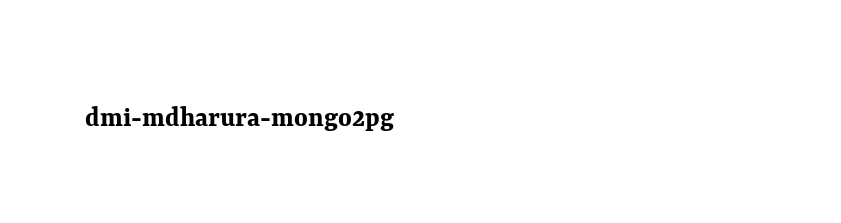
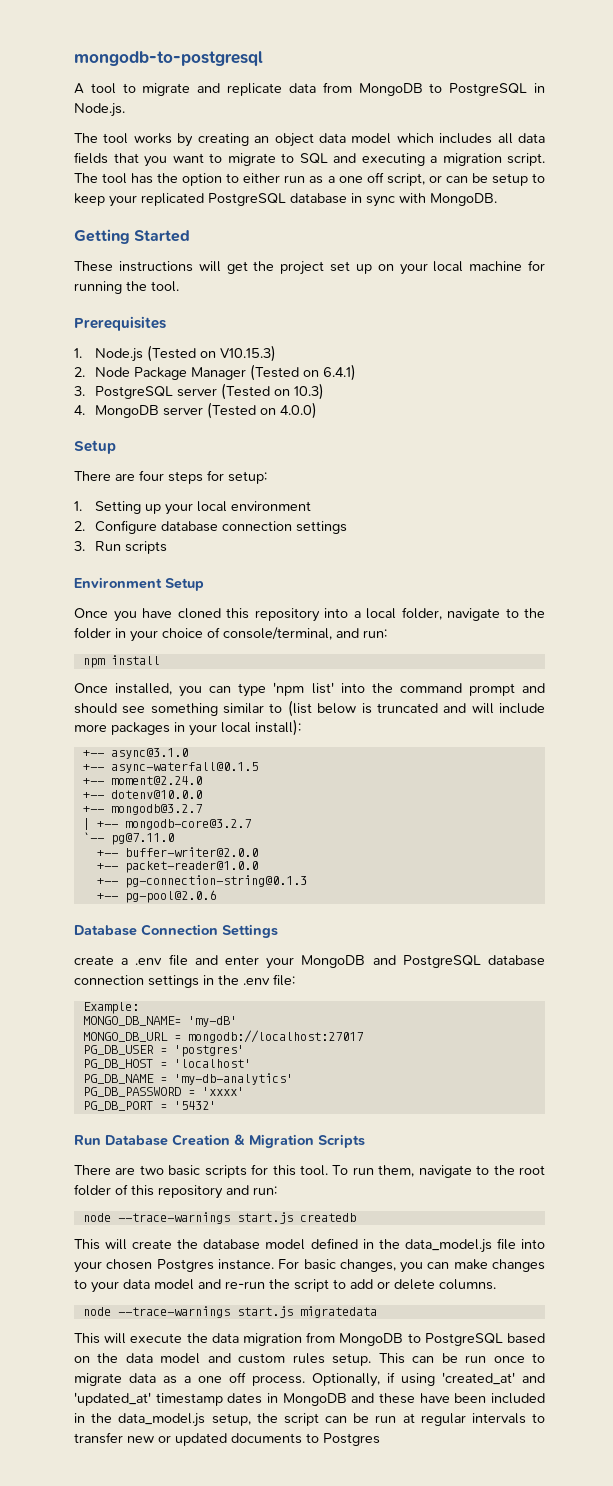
[85,106,394,131] dmi-mdharura-mongo2pg -> [74,51,263,66] [74,82,545,96] [74,103,125,117] [74,133,545,147] [74,152,545,167] [74,172,545,186] [74,193,497,207] [74,229,191,244] [74,260,545,275] [74,281,179,294] [74,316,166,331] [74,345,276,362] [74,364,356,381] [74,383,324,400] [74,402,317,419] [74,440,116,454] [74,470,267,484] [74,501,311,515] [74,520,347,534] [74,541,167,554] [74,577,204,591] [74,607,545,622] [74,627,387,642] [82,655,160,668] [74,682,545,697] [74,700,546,717] [74,719,301,736] [82,748,188,759] [82,762,258,773] [82,776,202,785] [82,790,202,799] [82,804,202,815] [82,818,251,830] [82,832,174,845] [96,847,258,857] [96,861,258,873] [96,875,307,888] [96,890,216,903] [74,924,278,938] [74,954,545,969] [74,974,295,988] [82,1002,139,1014] [82,1016,237,1027] [82,1030,363,1043] [82,1045,244,1057] [82,1059,251,1069] [82,1073,293,1085] [82,1087,244,1097] [82,1101,216,1111] [74,1134,365,1148] [74,1164,545,1178] [74,1184,277,1199] [82,1212,356,1224] [74,1238,545,1253] [74,1259,545,1273] [74,1279,496,1293] [82,1306,377,1318] [74,1332,545,1346] [74,1353,545,1366] [74,1372,545,1387] [74,1392,545,1406] [74,1413,545,1427] [74,1432,380,1446] mongodb-to-postgresql // A tool to migrate and replicate data from MongoDB to PostgreSQL in Node.js. // The tool works by creating an object data model which includes all data fields that you want to migrate to SQL and executing a migration script. The tool has the option to either run as a one off script, or can be setup to keep your replicated PostgreSQL database in sync with MongoDB. // Getting Started // These instructions will get the project set up on your local machine for running the tool. // Prerequisites // 1. Node.js (Tested on V10.15.3) // 2. Node Package Manager (Tested on 6.4.1) // 3. PostgreSQL server (Tested on 10.3) // 4. MongoDB server (Tested on 4.0.0) // Setup // There are four steps for setup: // 1. Setting up your local environment // 2. Configure database connection settings // 3. Run scripts // Environment Setup // Once you have cloned this repository into a local folder, navigate to the folder in your choice of console/terminal, and run: // npm install // Once installed, you can type 'npm list' into the command prompt and should see something similar to (list below is truncated and will include more packages in your local install): // +-- async@3.1.0 // +-- async-waterfall@0.1.5 // +-- moment@2.24.0 // +-- dotenv@10.0.0 // +-- mongodb@3.2.7 // | +-- mongodb-core@3.2.7 // `-- pg@7.11.0 // +-- buffer-writer@2.0.0 // +-- packet-reader@1.0.0 // +-- pg-connection-string@0.1.3 // +-- pg-pool@2.0.6 // Database Connection Settings // create a .env file and enter your MongoDB and PostgreSQL database connection settings in the .env file: // Example: // MONGO_DB_NAME= 'my-dB' // MONGO_DB_URL = mongodb://localhost:27017 // PG_DB_USER = 'postgres' // PG_DB_HOST = 'localhost' // PG_DB_NAME = 'my-db-analytics' // PG_DB_PASSWORD = 'xxxx' // PG_DB_PORT = '5432' // Run Database Creation & Migration Scripts // There are two basic scripts for this tool. To run them, navigate to the root folder of this repository and run: // node --trace-warnings start.js createdb // This will create the database model defined in the data_model.js file into your chosen Postgres instance. For basic changes, you can make changes to your data model and re-run the script to add or delete columns. // node --trace-warnings start.js migratedata // This will execute the data migration from MongoDB to PostgreSQL based on the data model and custom rules setup. This can be run once to migrate data as a one off process. Optionally, if using 'created_at' and 'updated_at' timestamp dates in MongoDB and these have been included in the data_model.js setup, the script can be run at regular intervals to transfer new or updated documents to Postgres

